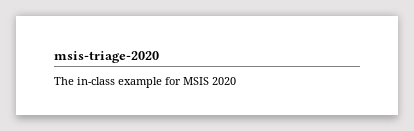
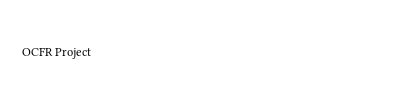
[54,51,159,63] [54,77,236,88] msis-triage-2020 // The in-class example for MSIS 2020 -> [22,47,92,59] OCFR Project

